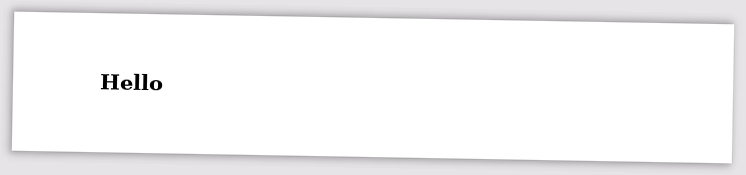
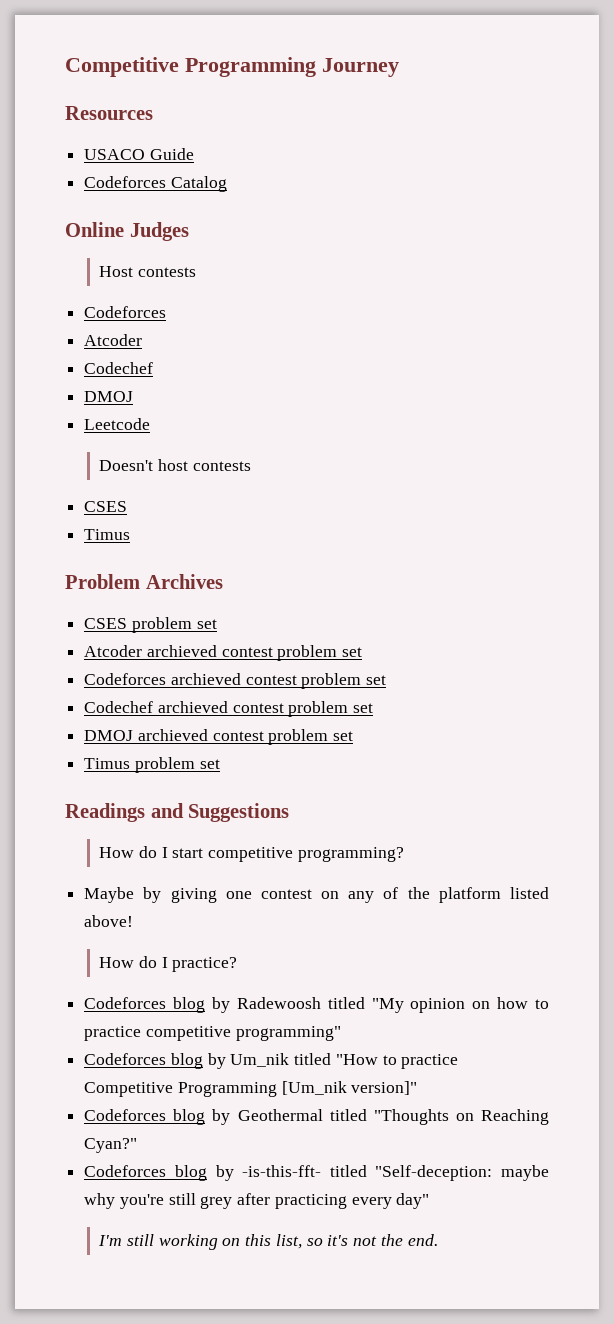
[99,73,164,91] Hello -> [65,57,399,77] [65,106,153,120] [84,148,194,160] [84,176,227,192] [65,222,189,241] [99,266,197,277] [84,306,167,318] [84,334,143,346] [84,362,154,374] [84,391,134,402] [84,418,151,430] [99,459,251,471] [84,501,128,512] [84,529,131,540] [65,574,223,589] [84,617,217,633] [84,645,363,661] [84,673,387,689] [84,701,374,717] [84,729,354,745] [84,757,220,773] [65,803,290,822] [99,846,404,862] [84,887,549,903] [84,915,134,927] [99,956,238,972] [84,997,549,1013] [84,1026,341,1041] [84,1053,459,1069] [84,1081,418,1097] [84,1109,549,1125] [84,1138,138,1153] [84,1165,549,1181] [84,1193,430,1209] [98,1234,438,1250] Competitive Programming Journey // Resources // USACO Guide // Codeforces Catalog // Online Judges // Host contests // Codeforces // Atcoder // Codechef // DMOJ // Leetcode // Doesn't host contests // CSES // Timus // Problem Archives // CSES problem set // Atcoder archieved contest problem set // Codeforces archieved contest problem set // Codechef archieved contest problem set // DMOJ archieved contest problem set // Timus problem set // Readings and Suggestions // How do I start competitive programming? // Maybe by giving one contest on any of the platform listed above! // How do I practice? // Codeforces blog by Radewoosh titled "My opinion on how to practice competitive programming" // Codeforces blog by Um_nik titled "How to practice Competitive Programming [Um_nik version]" // Codeforces blog by Geothermal titled "Thoughts on Reaching Cyan?" // Codeforces blog by -is-this-fft- titled "Self-deception: maybe why you're still grey after practicing every day" // I'm still working on this list, so it's not the end.

